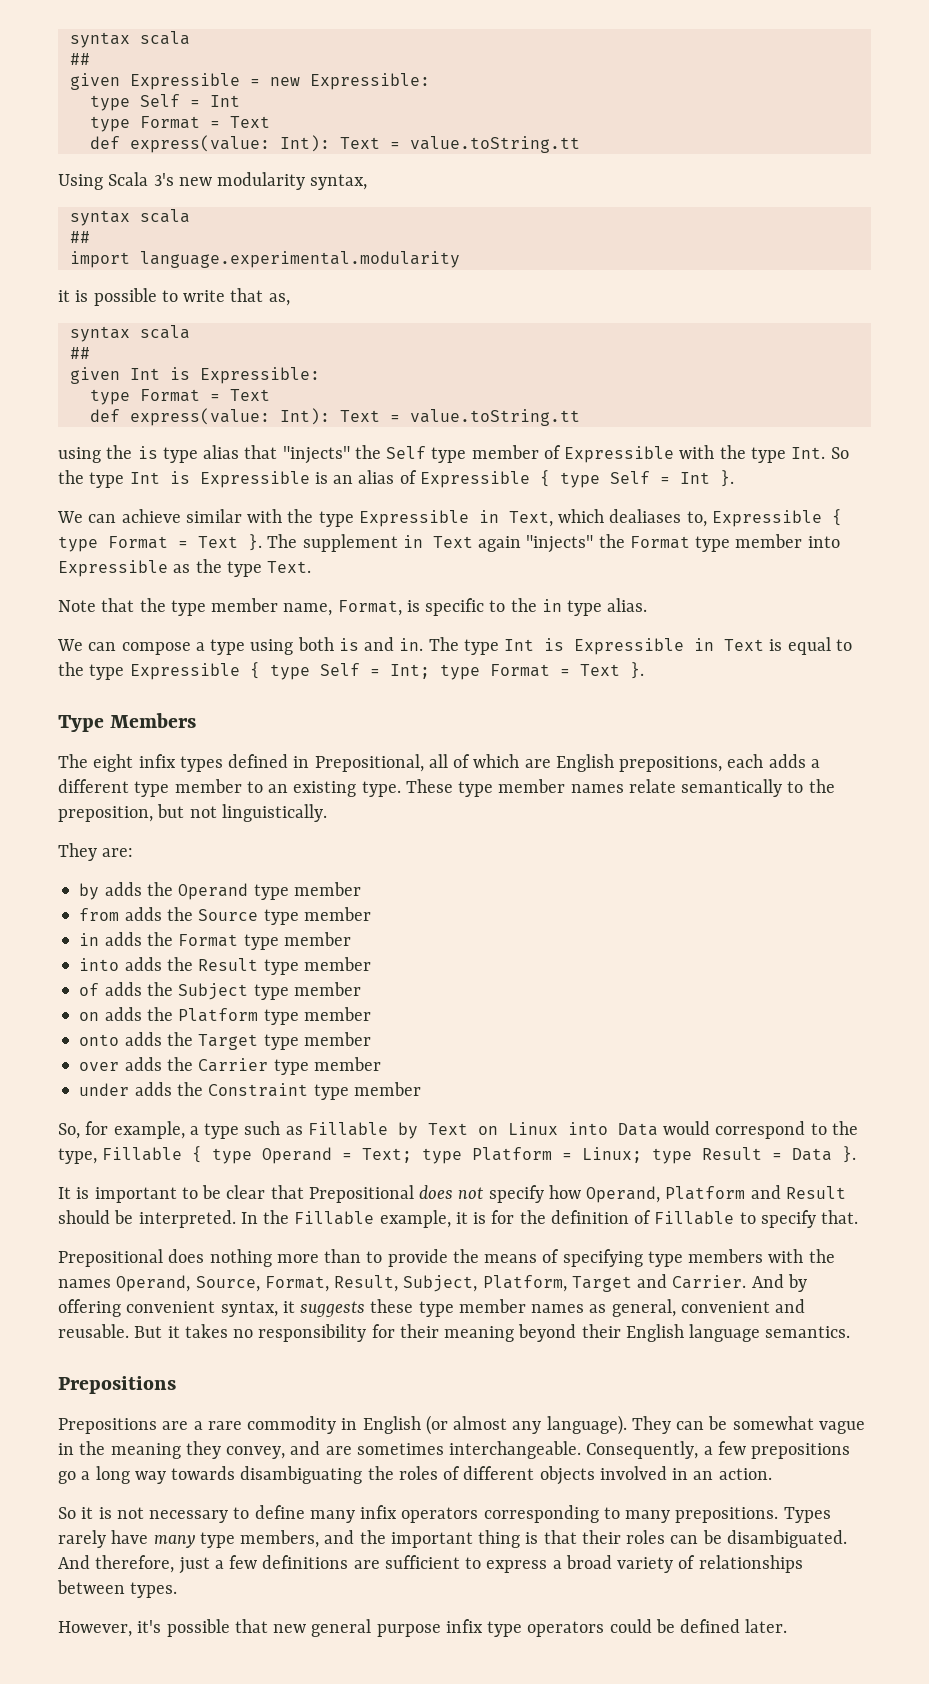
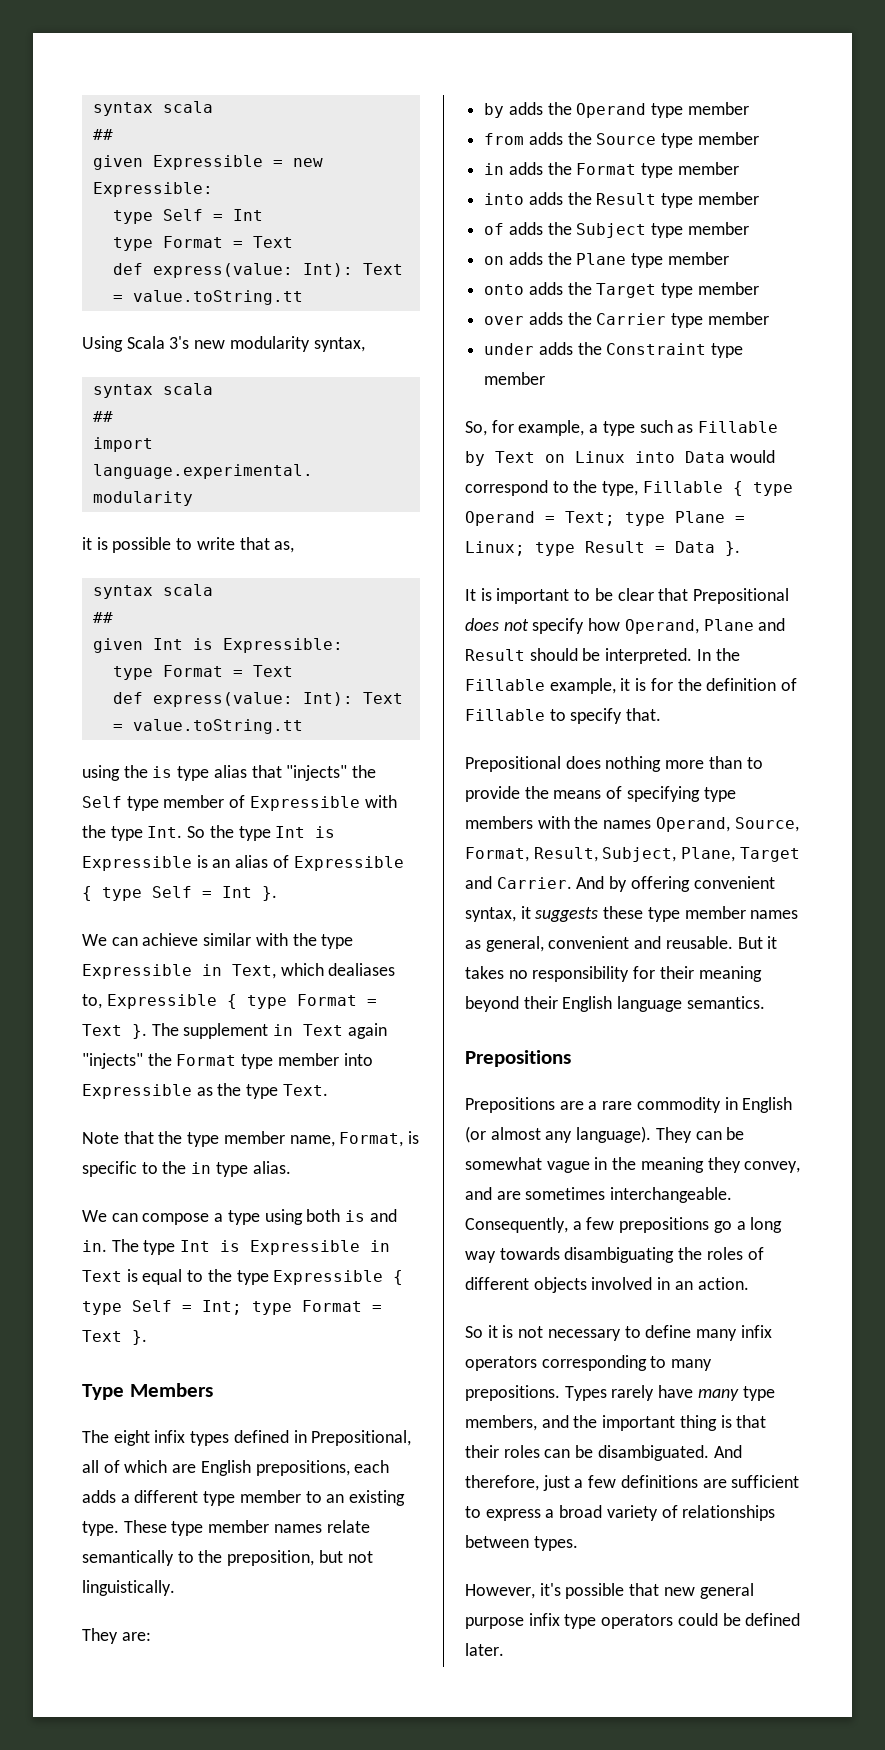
[178,1008,259,1022] Platform -> [576,253,627,265] Plane
[472,1147,553,1161] Platform -> [675,511,725,523] Plane
[665,1186,746,1200] Platform -> [703,619,754,631] Plane
[482,1275,567,1292] Platform, -> [681,847,736,862] Plane,

